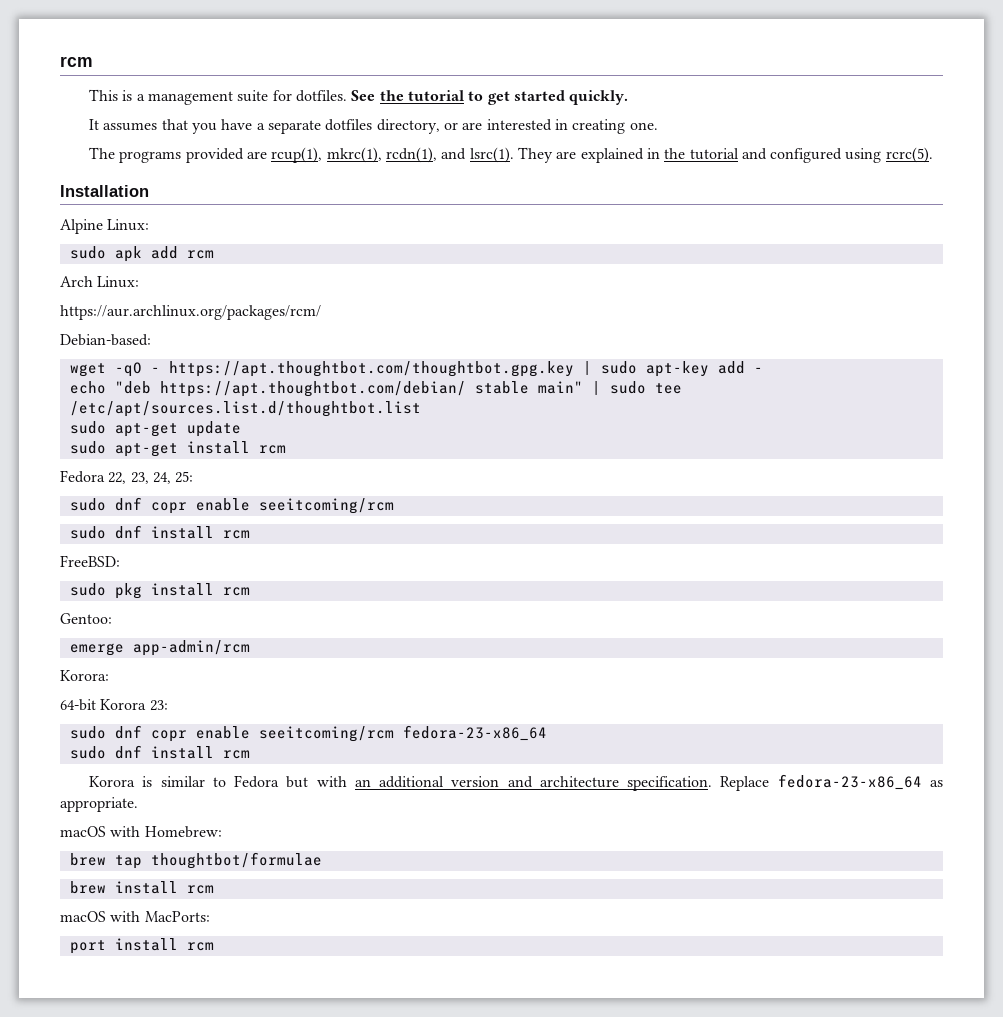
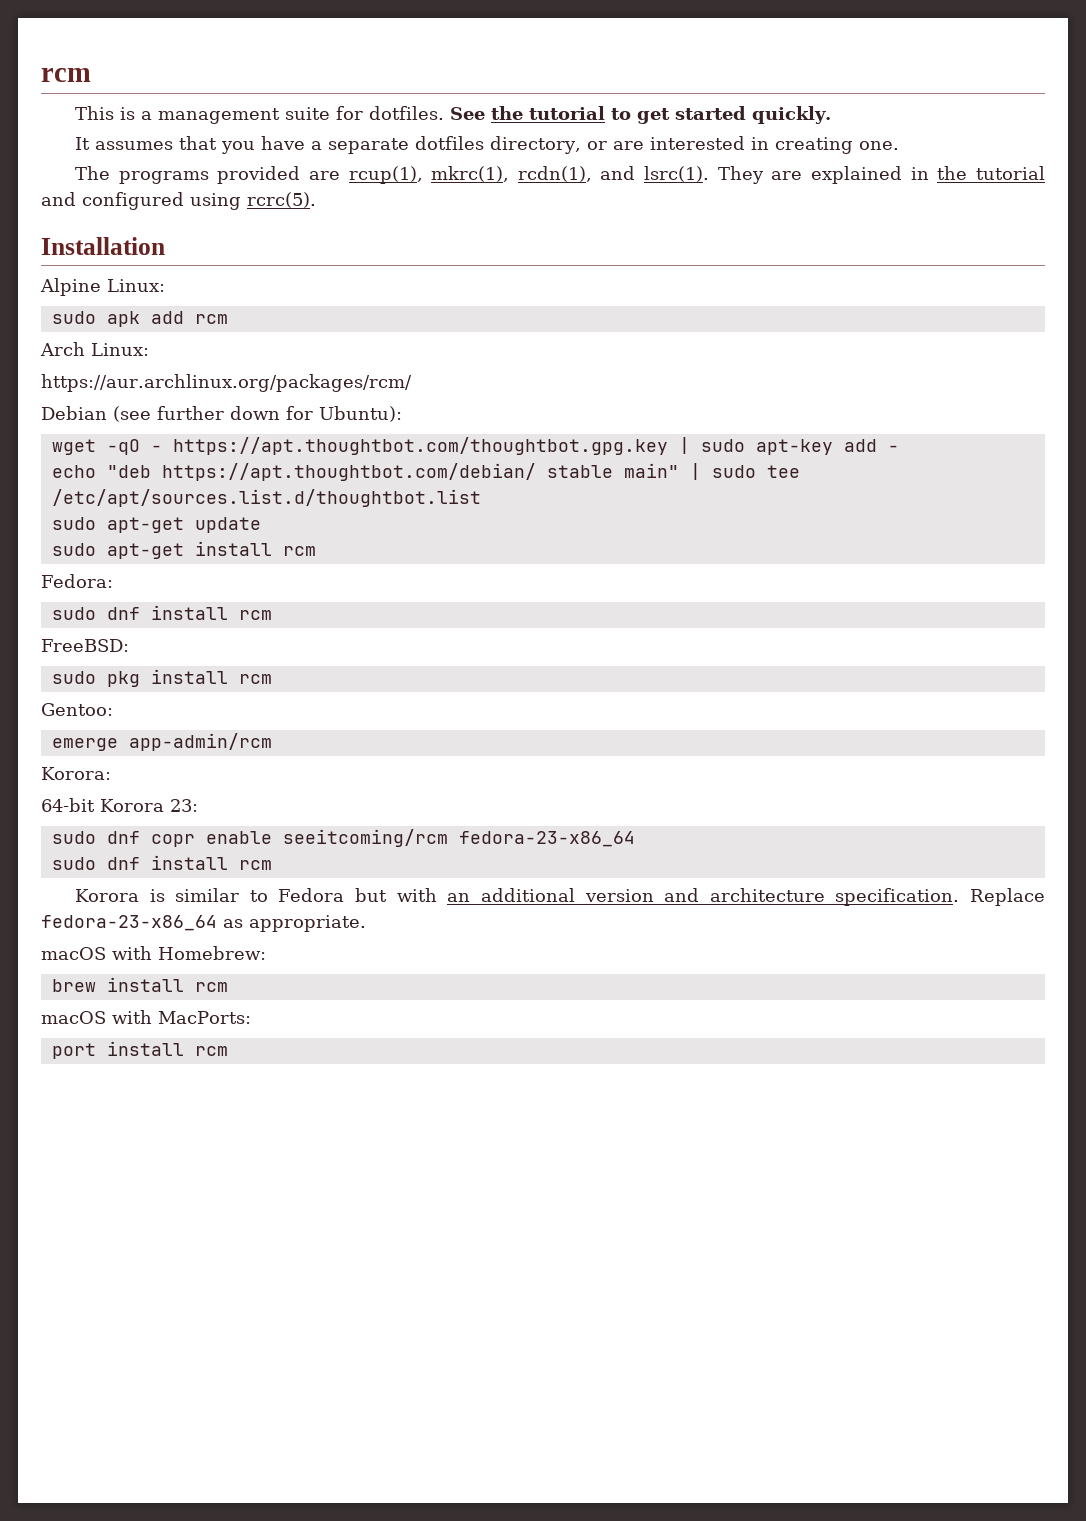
[60,334,151,346] Debian-based: -> [41,406,402,422] Debian (see further down for Ubuntu):
[60,470,194,484] [69,497,394,514] Fedora 22, 23, 24, 25: // sudo dnf copr enable seeitcoming/rcm -> [41,574,113,588] Fedora:
[69,852,322,869] // brew tap thoughtbot/formulae -> (266, 953) none

